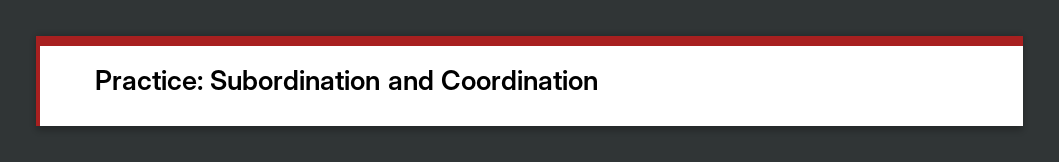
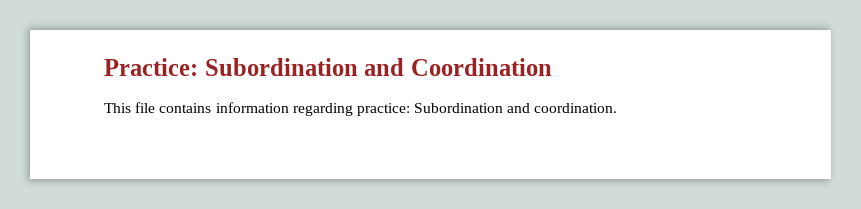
(598, 80) none -> [104,102,618,116] // This file contains information regarding practice: Subordination and coordination.

